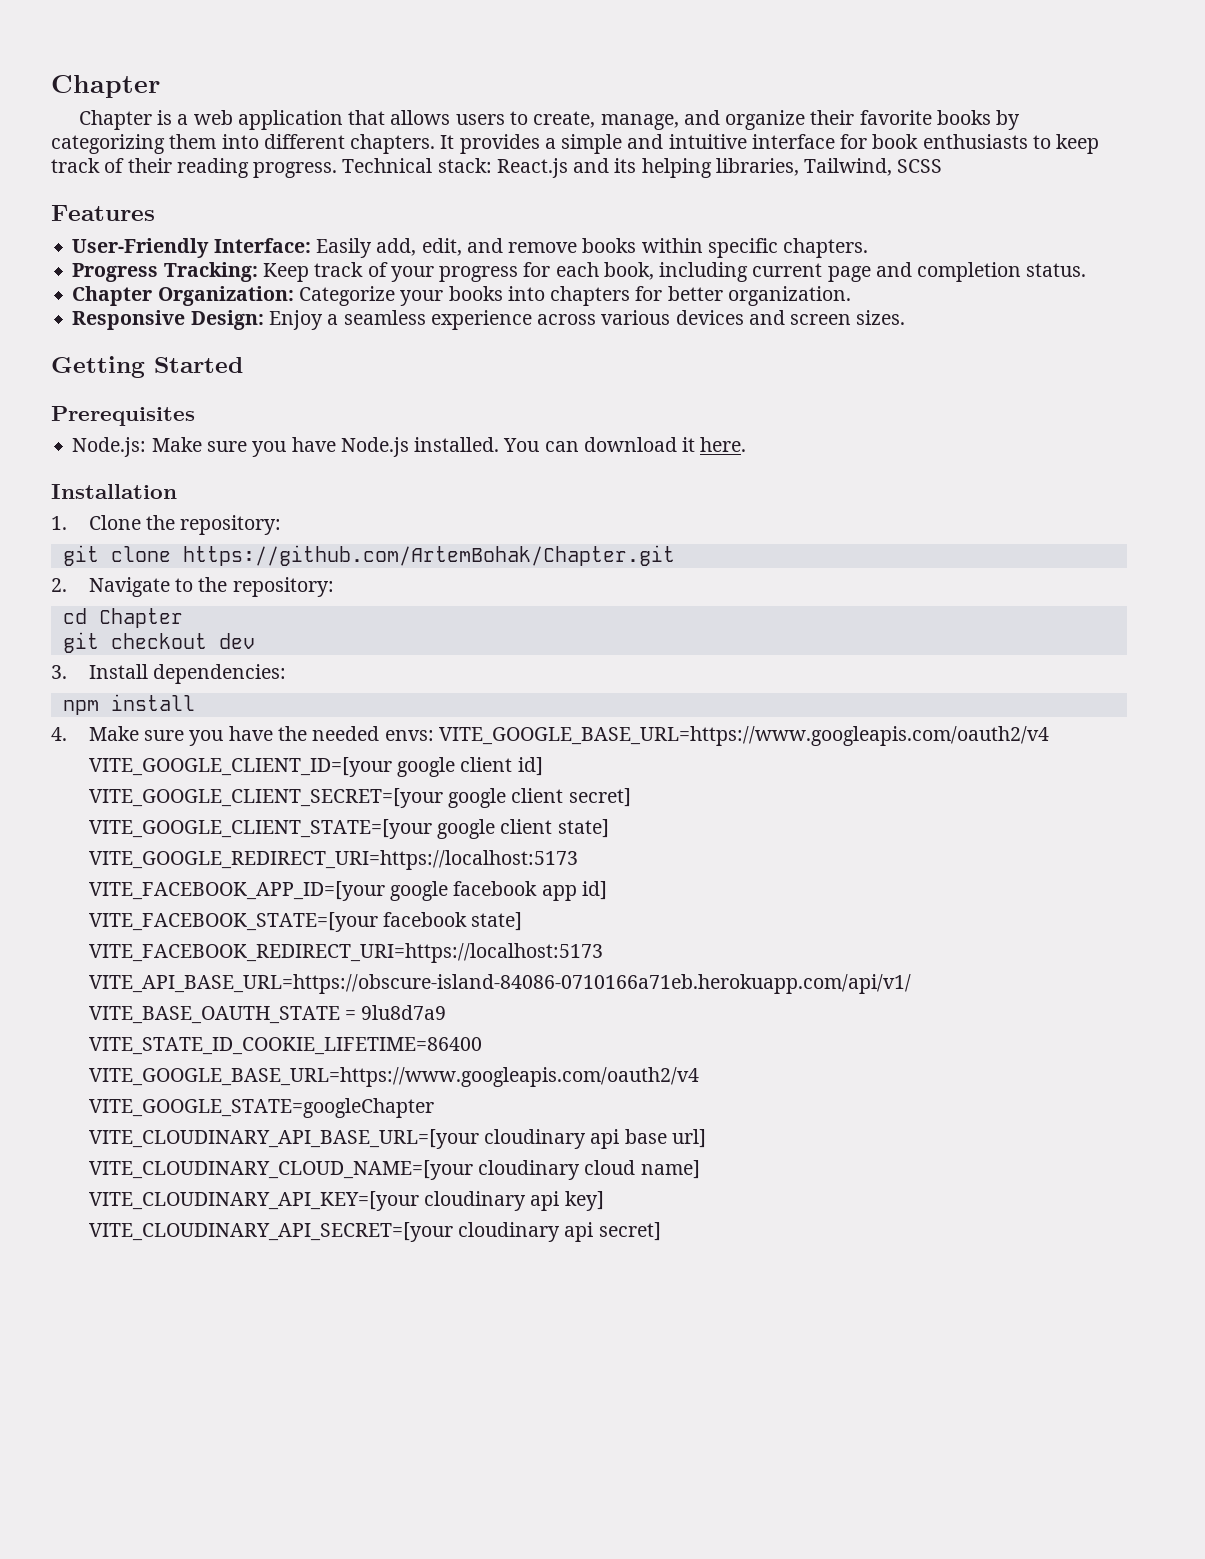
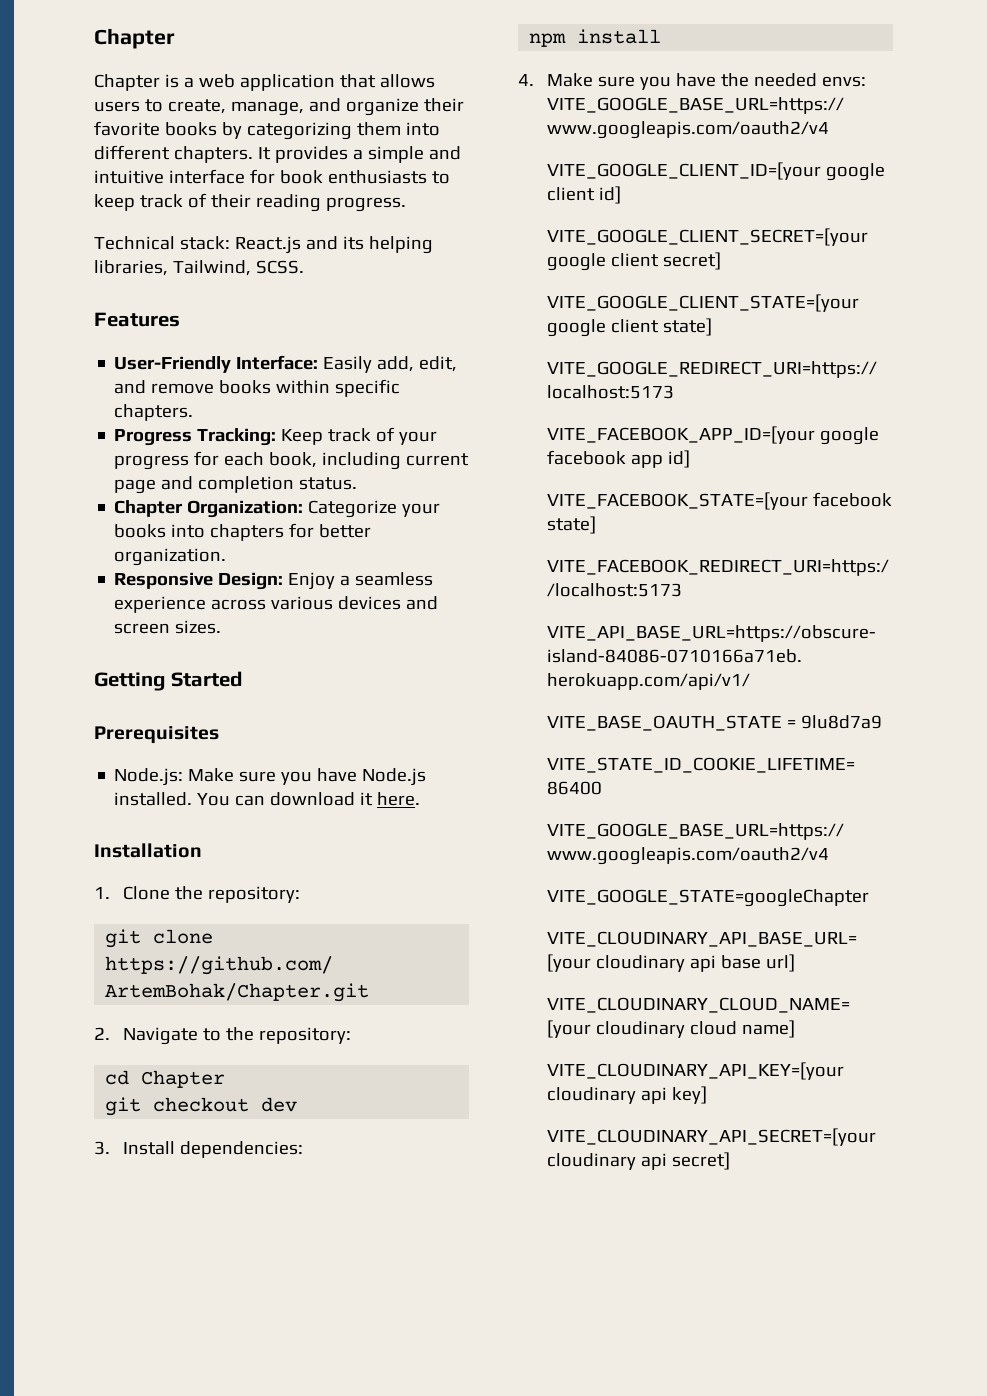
(338, 170) none -> (406, 204) //
[897,159,943,173] SCSS -> [255,260,304,274] SCSS.

